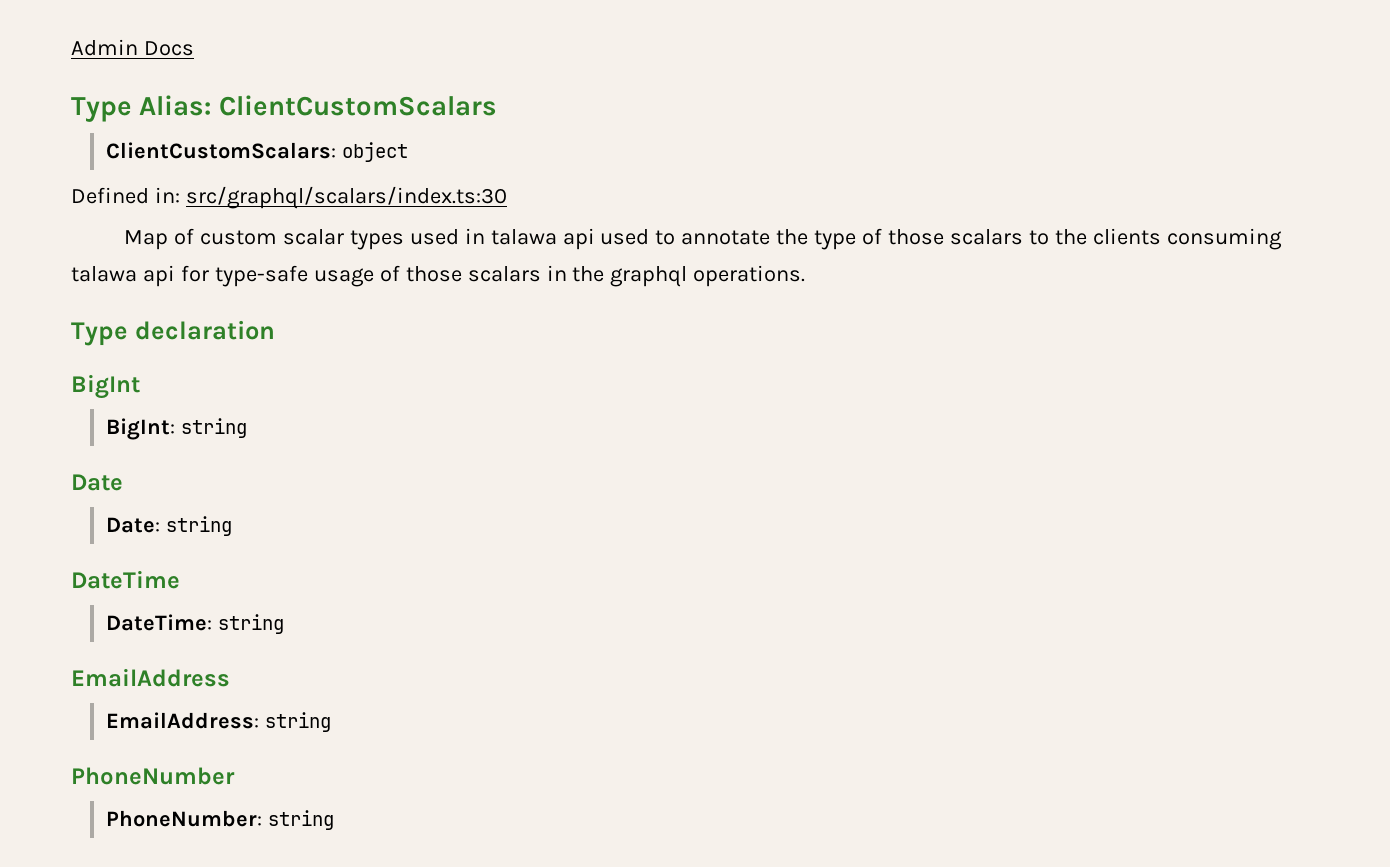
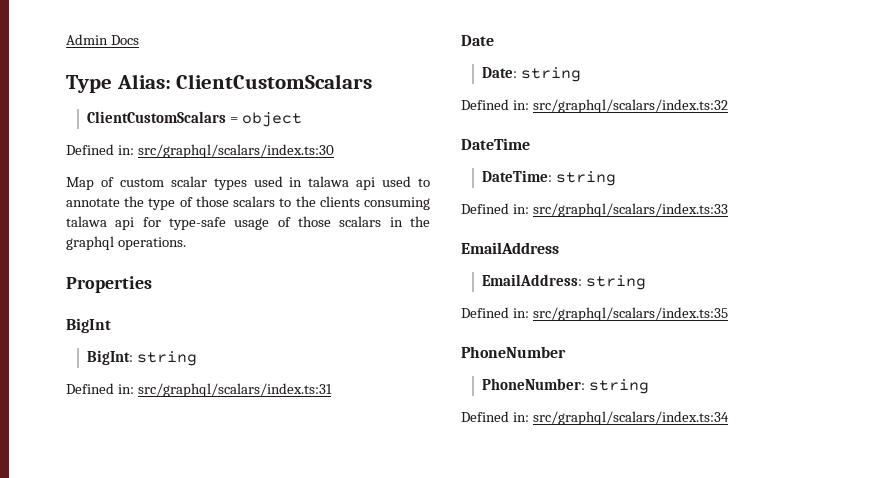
[105,142,336,159] ClientCustomScalars: -> [86,111,238,123] ClientCustomScalars =
[71,320,275,346] Type declaration -> [66,276,152,293] Properties
(247, 428) none -> [66,383,332,397] // Defined in: src/graphql/scalars/index.ts:31
(232, 526) none -> [461,99,728,113] // Defined in: src/graphql/scalars/index.ts:32
(284, 624) none -> [461,203,728,217] // Defined in: src/graphql/scalars/index.ts:33
(331, 722) none -> [461,307,728,321] // Defined in: src/graphql/scalars/index.ts:35
(334, 820) none -> [461,411,729,425] // Defined in: src/graphql/scalars/index.ts:34

